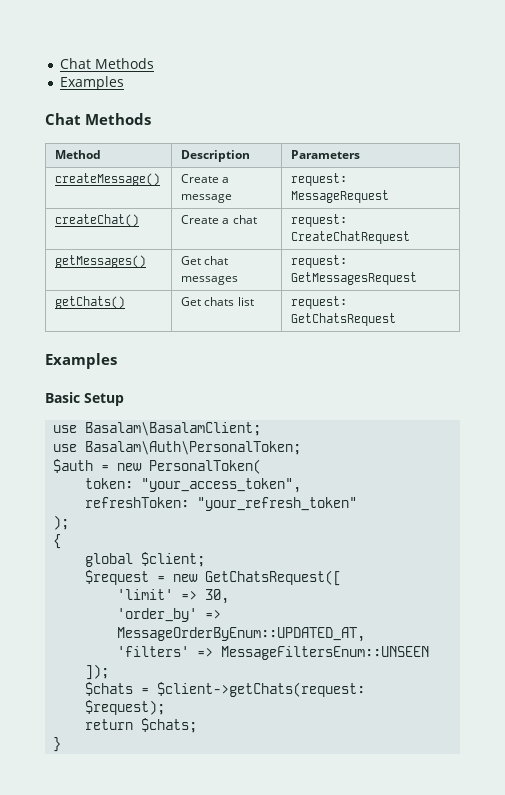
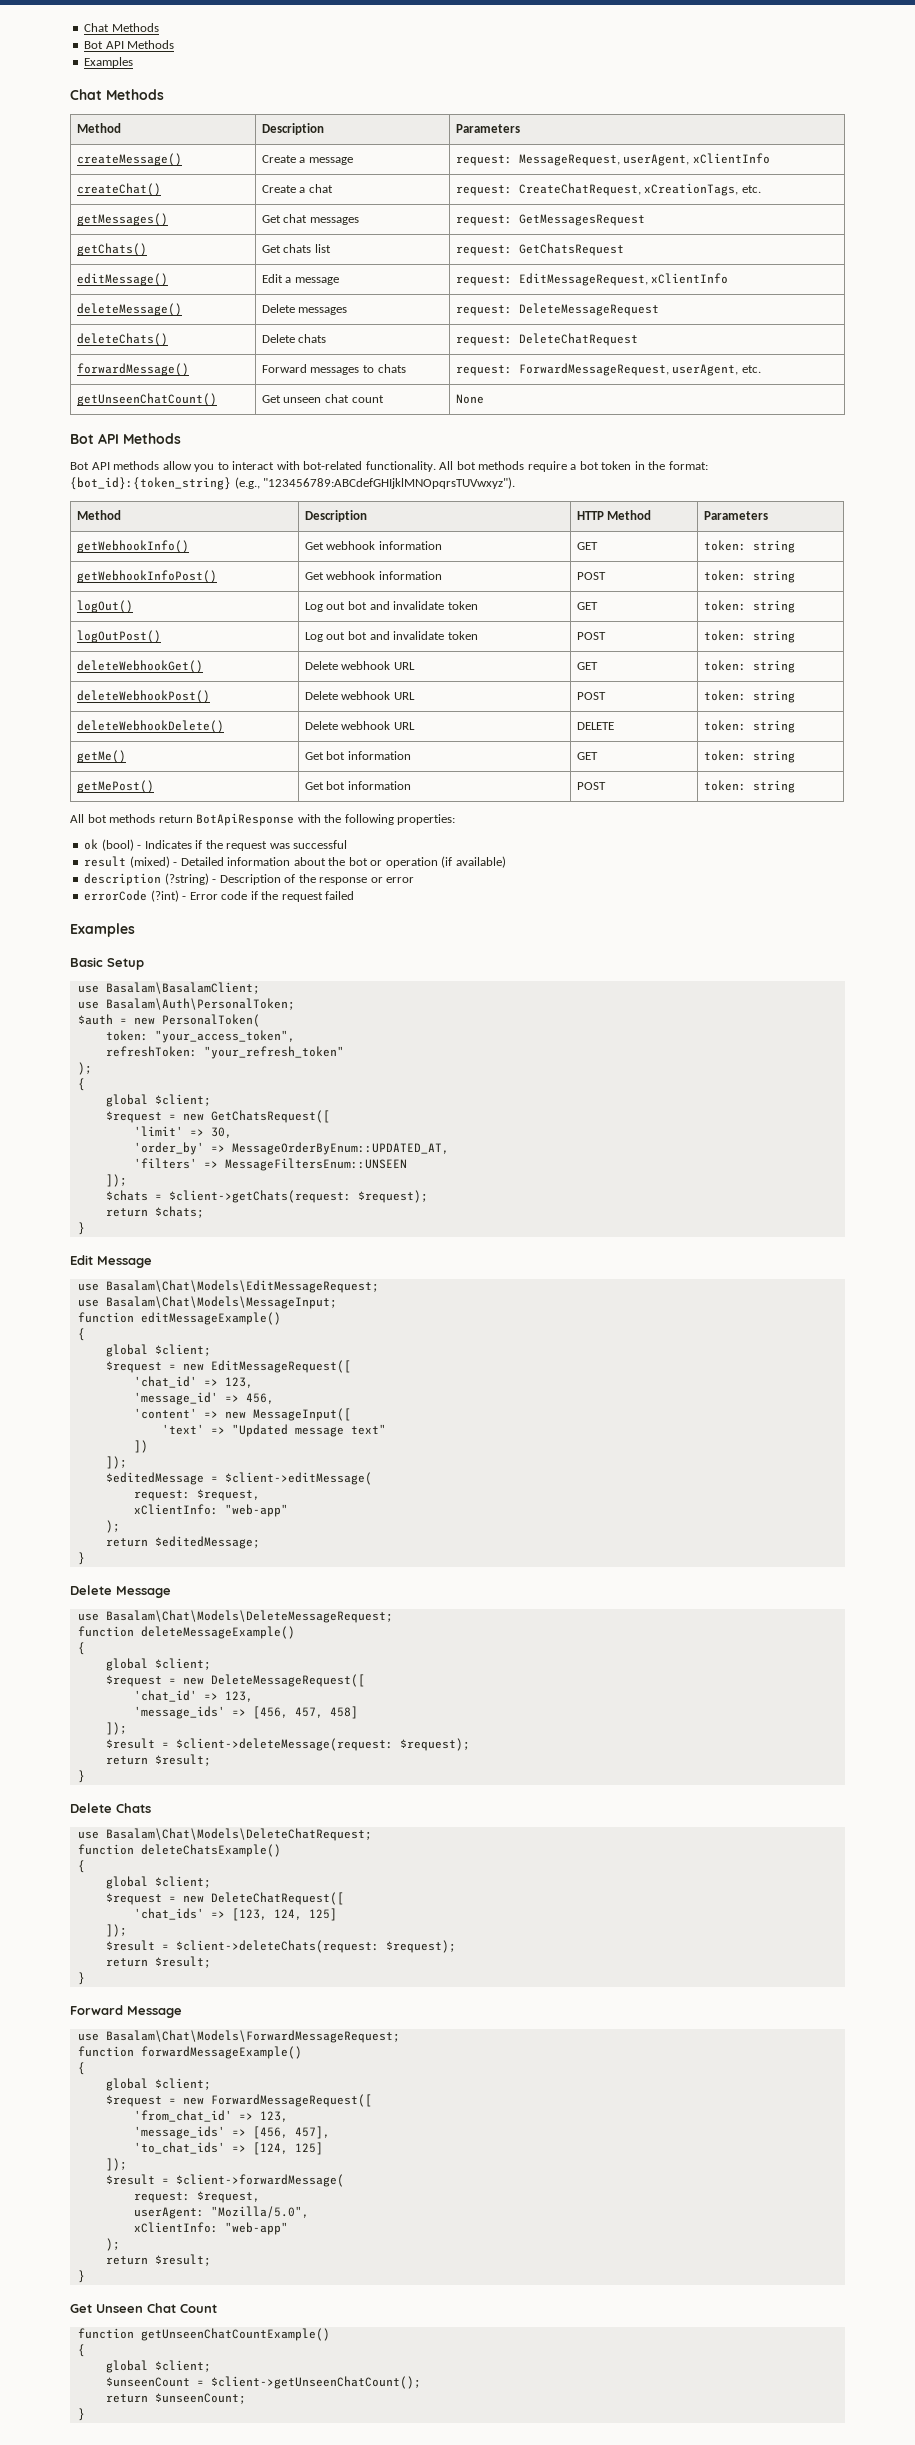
[59,58,154,69] Chat Methods -> [84,23,159,32] [84,40,175,49] Chat Methods // Bot API Methods
[291,190,390,203] MessageRequest -> [518,153,770,166] MessageRequest, userAgent, xClientInfo
[291,231,411,244] CreateChatRequest -> [518,183,761,196] CreateChatRequest, xCreationTags, etc.
(397, 319) none -> [76,273,168,286] [261,274,339,285] [455,273,729,286] [76,303,182,316] [261,304,348,315] [455,303,659,316] [76,333,168,346] [261,334,327,343] [455,333,638,346] [76,363,189,376] [261,364,406,375] [455,363,761,376] [76,393,217,406] [261,394,384,403] [455,394,484,404] [70,433,181,444] [70,461,708,472] [70,477,516,490] [76,510,121,520] [304,510,367,522] [576,510,652,520] [703,511,768,520] [76,540,189,553] [304,541,442,550] [576,542,598,550] [703,540,795,553] [76,570,217,583] [304,571,442,580] [576,572,606,580] [703,570,795,583] [76,600,133,613] [304,601,478,612] [576,602,598,610] [703,600,795,613] [76,630,161,643] [304,631,478,642] [576,632,606,640] [703,630,795,643] [76,660,203,673] [304,661,415,670] [576,662,598,670] [703,660,795,673] [76,690,210,703] [304,691,415,700] [576,692,606,700] [703,690,795,703] [76,720,224,733] [304,721,415,730] [576,722,614,730] [703,720,795,733] [76,750,126,763] [304,751,411,760] [576,752,598,760] [703,750,795,763] [76,780,154,793] [304,781,411,790] [576,782,606,790] [703,780,795,793] [70,813,456,826] [84,839,348,851] [84,856,506,868] [84,873,415,886] [84,890,355,902] // editMessage() | Edit a message | request: EditMessageRequest, xClientInfo // deleteMessage() | Delete messages | request: DeleteMessageRequest // deleteChats() | Delete chats | request: DeleteChatRequest // forwardMessage() | Forward messages to chats | request: ForwardMessageRequest, userAgent, etc. // getUnseenChatCount() | Get unseen chat count | None // Bot API Methods // Bot API methods allow you to interact with bot-related functionality. All bot methods require a bot token in the format: {bot_id}:{token_string} (e.g., "123456789:ABCdefGHIjklMNOpqrsTUVwxyz"). // Method | Description | HTTP Method | Parameters // getWebhookInfo() | Get webhook information | GET | token: string // getWebhookInfoPost() | Get webhook information | POST | token: string // logOut() | Log out bot and invalidate token | GET | token: string // logOutPost() | Log out bot and invalidate token | POST | token: string // deleteWebhookGet() | Delete webhook URL | GET | token: string // deleteWebhookPost() | Delete webhook URL | POST | token: string // deleteWebhookDelete() | Delete webhook URL | DELETE | token: string // getMe() | Get bot information | GET | token: string // getMePost() | Get bot information | POST | token: string // All bot methods return BotApiResponse with the following properties: // ok (bool) - Indicates if the request was successful // result (mixed) - Detailed information about the bot or operation (if available) // description (?string) - Description of the response or error // errorCode (?int) - Error code if the request failed
(62, 744) none -> [70,1255,152,1268] [77,1280,379,1293] [77,1296,337,1309] [77,1312,281,1325] [77,1328,85,1341] [105,1344,211,1357] [105,1360,351,1373] [133,1376,253,1388] [133,1392,274,1405] [133,1408,351,1421] [161,1424,386,1437] [133,1440,148,1453] [105,1456,127,1469] [105,1472,372,1485] [133,1489,260,1501] [133,1504,288,1517] [105,1520,120,1533] [105,1536,260,1549] [77,1552,85,1565] [70,1585,171,1598] [77,1610,393,1623] [77,1626,295,1639] [77,1642,85,1655] [105,1658,211,1671] [105,1674,365,1687] [133,1690,253,1702] [133,1706,358,1719] [105,1722,127,1735] [105,1738,470,1751] [105,1754,211,1766] [77,1770,85,1783] [70,1803,151,1813] [77,1828,372,1841] [77,1844,281,1857] [77,1860,85,1873] [105,1876,211,1889] [105,1892,344,1905] [133,1908,337,1921] [105,1924,127,1937] [105,1940,456,1953] [105,1956,211,1968] [77,1972,85,1985] [70,2005,182,2018] [77,2030,400,2043] [77,2046,302,2059] [77,2062,85,2075] [105,2078,211,2091] [105,2094,372,2107] [133,2110,288,2122] [133,2126,330,2139] [133,2142,323,2155] [105,2158,127,2171] [105,2174,344,2187] [133,2191,260,2203] [133,2206,309,2219] [133,2222,288,2235] [105,2238,120,2251] [105,2254,211,2266] [77,2270,85,2283] [70,2303,217,2313] [77,2328,330,2341] [77,2344,85,2357] [105,2360,211,2373] [105,2376,421,2389] [105,2393,246,2404] [77,2408,85,2421] // Edit Message // use Basalam\Chat\Models\EditMessageRequest; // use Basalam\Chat\Models\MessageInput; // function editMessageExample() // { // global $client; // $request = new EditMessageRequest([ // 'chat_id' => 123, // 'message_id' => 456, // 'content' => new MessageInput([ // 'text' => "Updated message text" // ]) // ]); // $editedMessage = $client->editMessage( // request: $request, // xClientInfo: "web-app" // ); // return $editedMessage; // } // Delete Message // use Basalam\Chat\Models\DeleteMessageRequest; // function deleteMessageExample() // { // global $client; // $request = new DeleteMessageRequest([ // 'chat_id' => 123, // 'message_ids' => [456, 457, 458] // ]); // $result = $client->deleteMessage(request: $request); // return $result; // } // Delete Chats // use Basalam\Chat\Models\DeleteChatRequest; // function deleteChatsExample() // { // global $client; // $request = new DeleteChatRequest([ // 'chat_ids' => [123, 124, 125] // ]); // $result = $client->deleteChats(request: $request); // return $result; // } // Forward Message // use Basalam\Chat\Models\ForwardMessageRequest; // function forwardMessageExample() // { // global $client; // $request = new ForwardMessageRequest([ // 'from_chat_id' => 123, // 'message_ids' => [456, 457], // 'to_chat_ids' => [124, 125] // ]); // $result = $client->forwardMessage( // request: $request, // userAgent: "Mozilla/5.0", // xClientInfo: "web-app" // ); // return $result; // } // Get Unseen Chat Count // function getUnseenChatCountExample() // { // global $client; // $unseenCount = $client->getUnseenChatCount(); // return $unseenCount; // }

